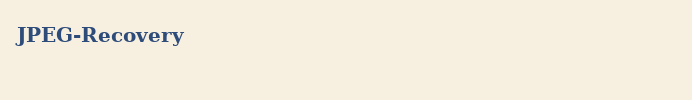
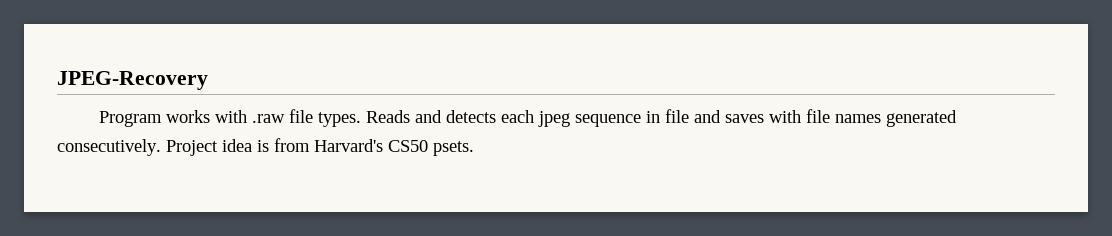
(185, 36) none -> [98,109,957,127] [57,138,474,156] // Program works with .raw file types. Reads and detects each jpeg sequence in file and saves with file names generated consecutively. Project idea is from Harvard's CS50 psets.

